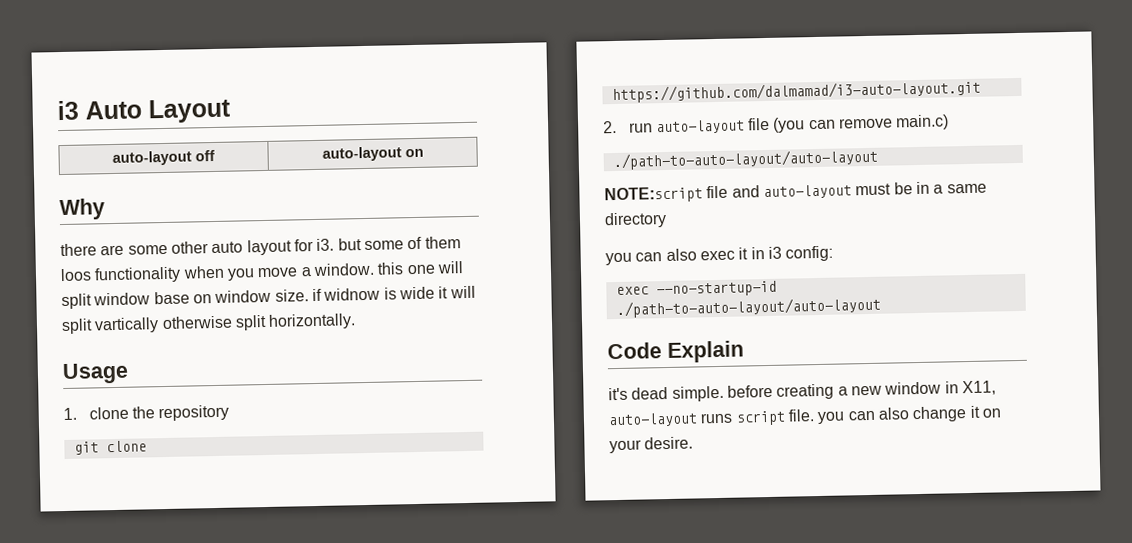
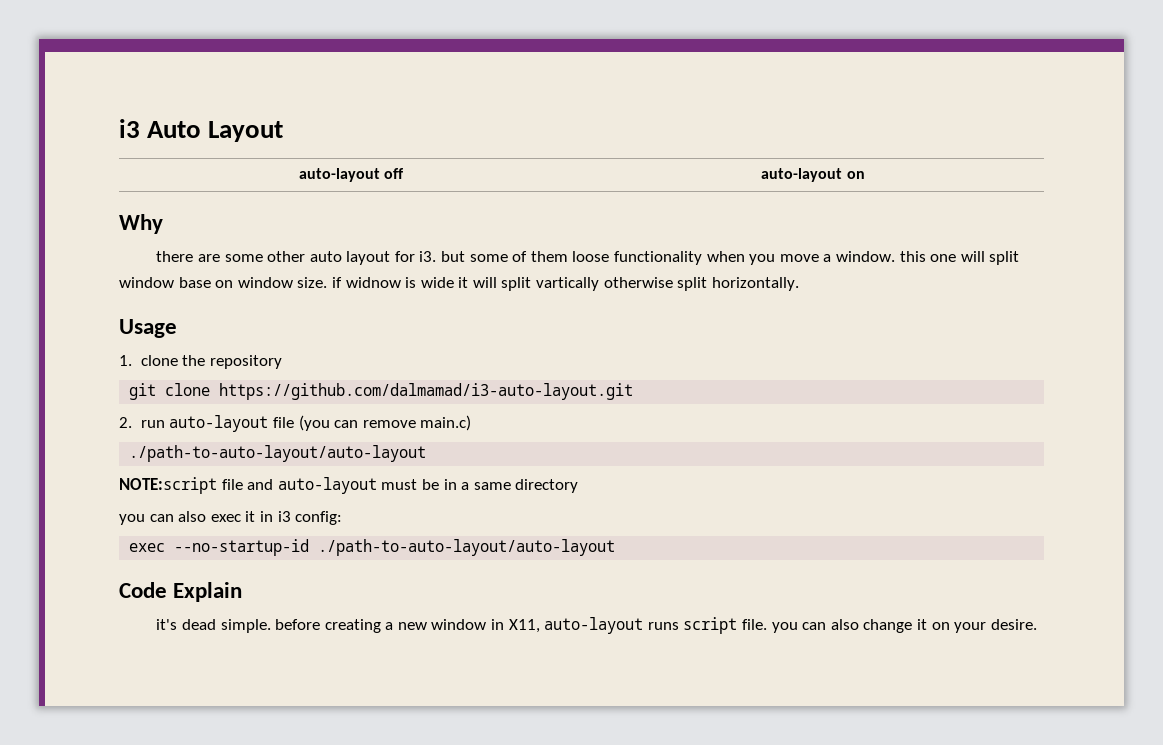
[60,268,92,282] loos -> [572,251,610,262] loose

